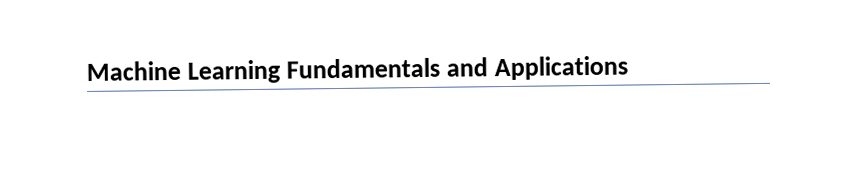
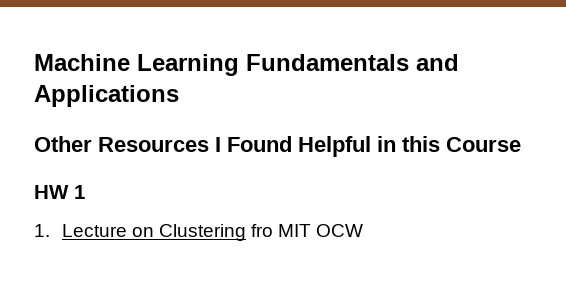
(629, 68) none -> [34,136,521,157] [34,185,85,199] [34,224,364,241] // Other Resources I Found Helpful in this Course // HW 1 // 1. Lecture on Clustering fro MIT OCW

